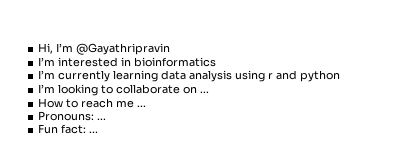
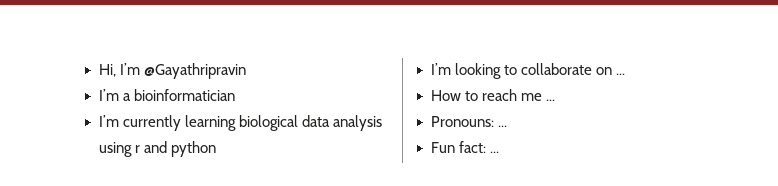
[58,57,217,67] interested in bioinformatics -> [122,89,235,101] a bioinformatician
(159, 76) none -> [238,115,298,131] biological

